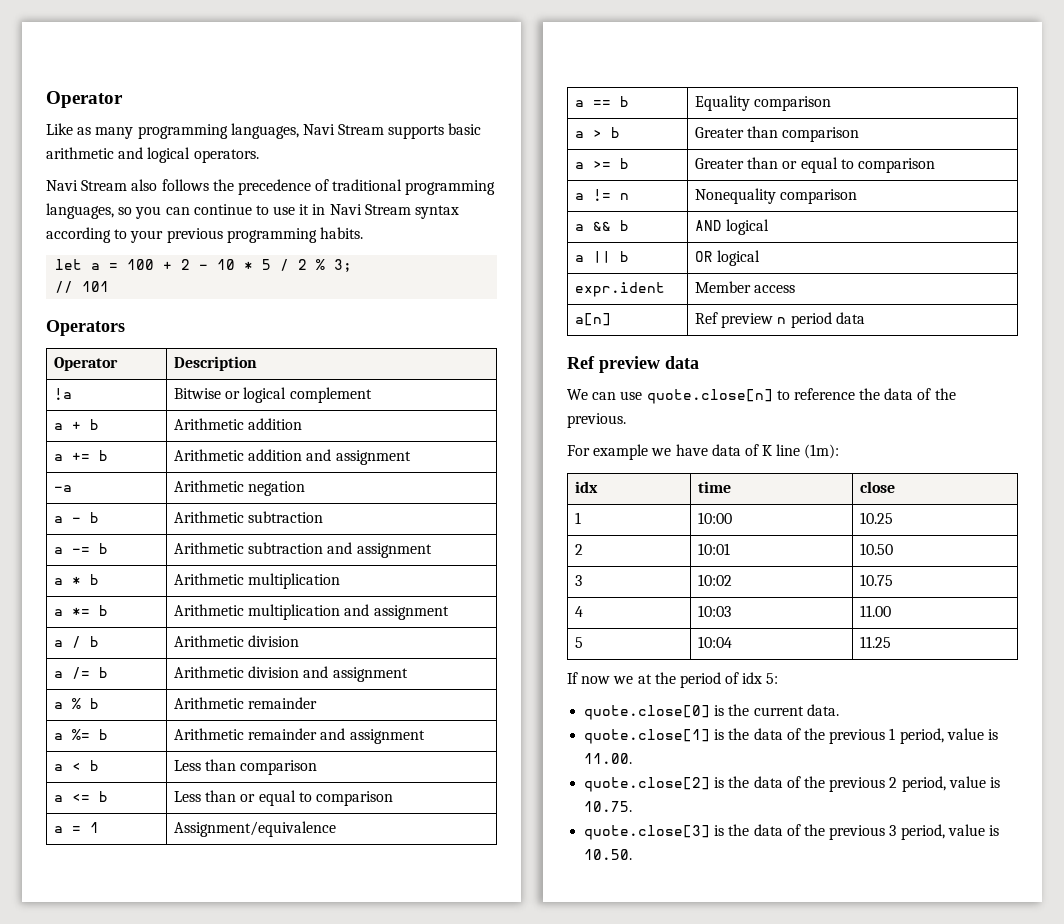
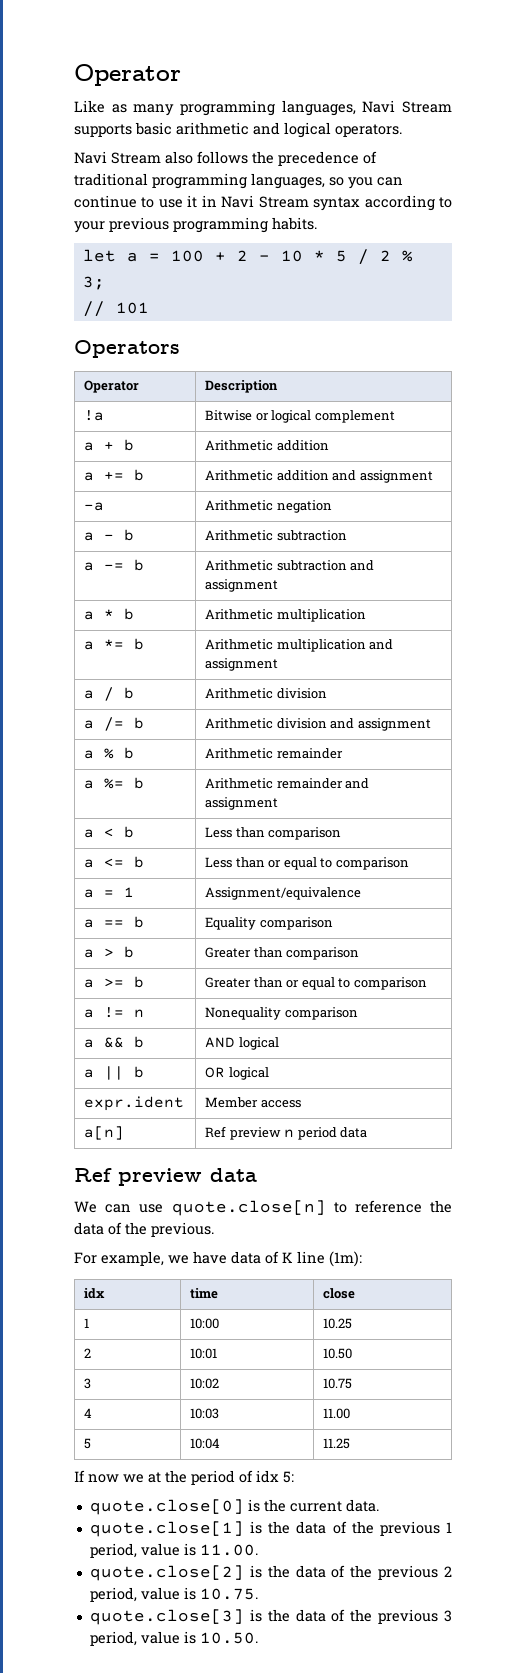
[593,444,649,460] example -> [101,1251,164,1266] example,

